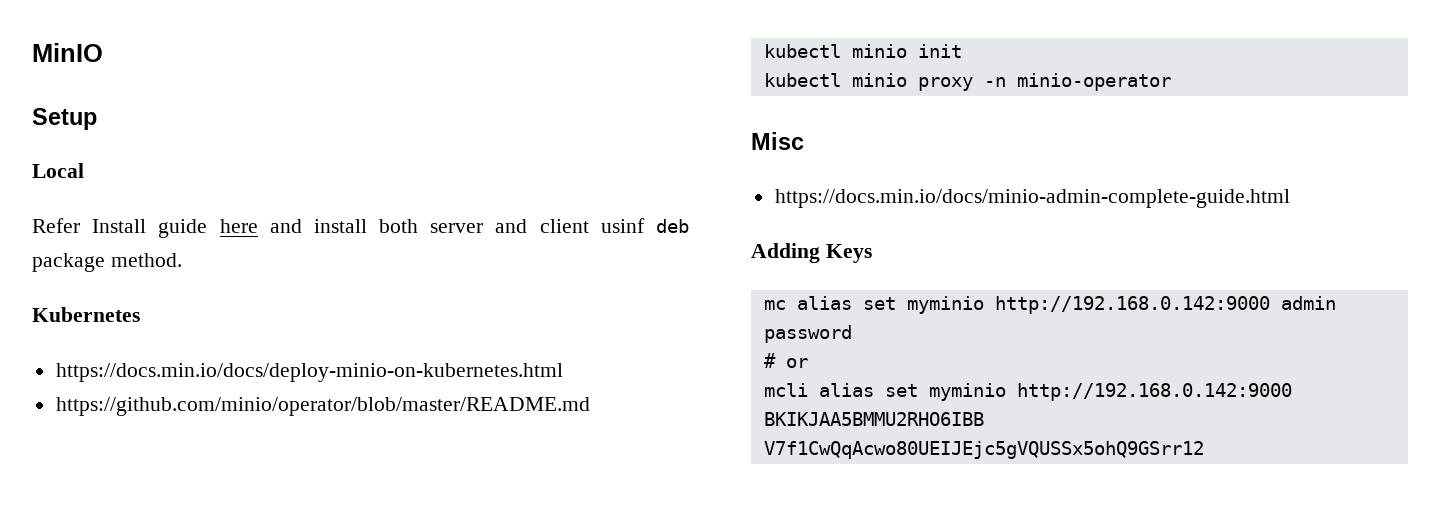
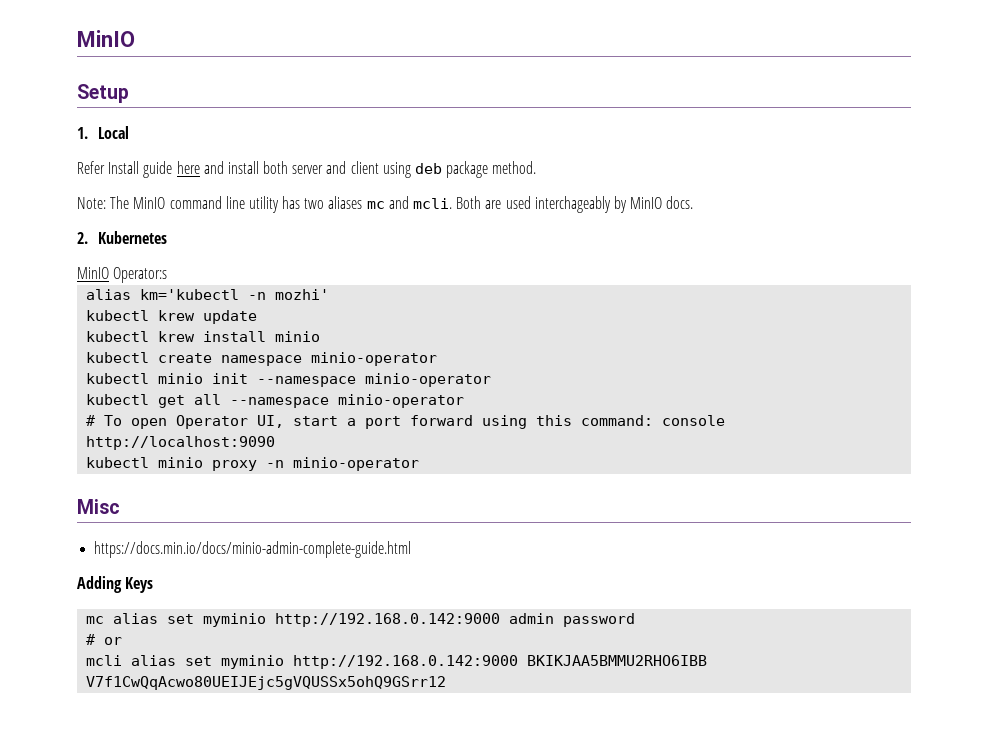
(97, 119) none -> [77,127,88,139] 1.
[600,218,645,233] usinf -> [382,162,411,178] using
[32,307,140,322] [55,363,563,382] [55,397,590,416] [763,44,962,58] Kubernetes // https://docs.min.io/docs/deploy-minio-on-kubernetes.html // https://github.com/minio/operator/blob/master/README.md // kubectl minio init -> [77,196,694,213] [77,231,168,244] [77,267,168,283] [86,289,330,300] [86,310,258,324] [86,331,321,342] [86,352,438,366] [86,373,492,387] [86,394,465,408] [86,415,726,429] [86,436,276,450] Note: The MinIO command line utility has two aliases mc and mcli. Both are used interchageably by MinIO docs. // 2. Kubernetes // MinIO Operator:s // alias km='kubectl -n mozhi' // kubectl krew update // kubectl krew install minio // kubectl create namespace minio-operator // kubectl minio init --namespace minio-operator // kubectl get all --namespace minio-operator // # To open Operator UI, start a port forward using this command: console http://localhost:9090

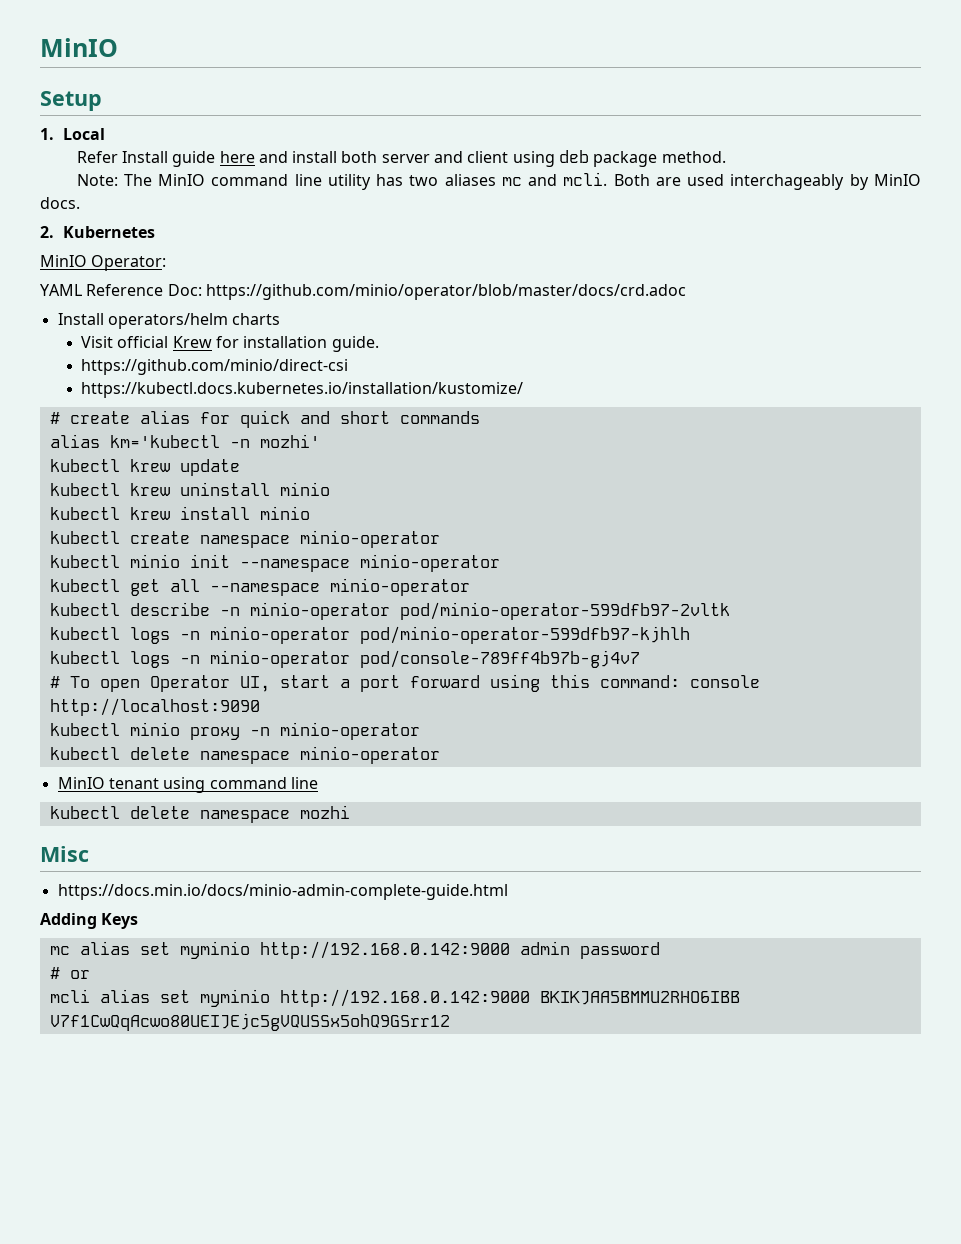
[113,267,168,283] Operator:s -> [91,255,167,271] [40,284,686,300] [57,313,281,329] [81,336,379,352] [81,359,349,375] [81,382,524,398] [49,410,480,428] Operator: // YAML Reference Doc: https://github.com/minio/operator/blob/master/docs/crd.adoc // Install operators/helm charts // Visit official Krew for installation guide. // https://github.com/minio/direct-csi // https://kubectl.docs.kubernetes.io/installation/kustomize/ // # create alias for quick and short commands
(258, 317) none -> [49,482,330,496] // kubectl krew uninstall minio
(465, 401) none -> [49,602,730,620] [49,626,690,644] [49,650,640,668] // kubectl describe -n minio-operator pod/minio-operator-599dfb97-2vltk // kubectl logs -n minio-operator pod/minio-operator-599dfb97-kjhlh // kubectl logs -n minio-operator pod/console-789ff4b97b-gj4v7
(420, 464) none -> [49,746,440,764] [57,777,318,793] [49,805,350,823] // kubectl delete namespace minio-operator // MinIO tenant using command line // kubectl delete namespace mozhi

